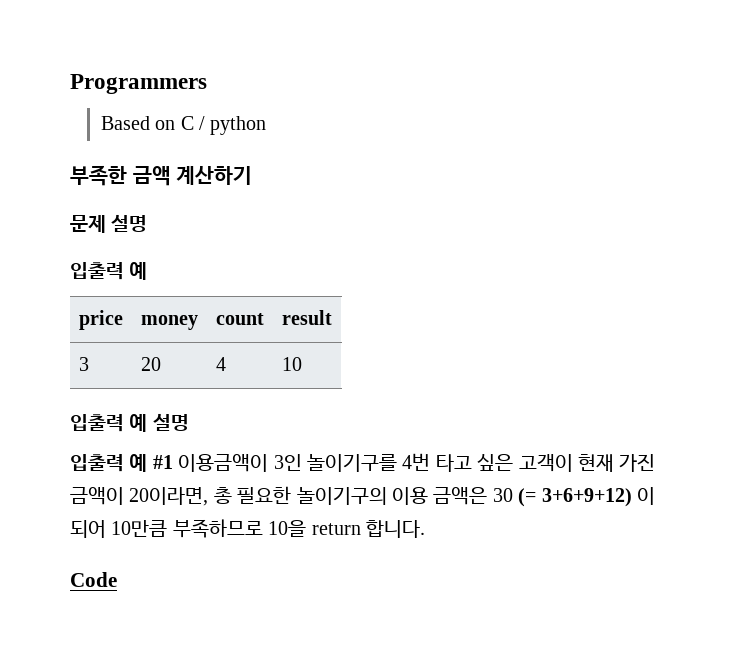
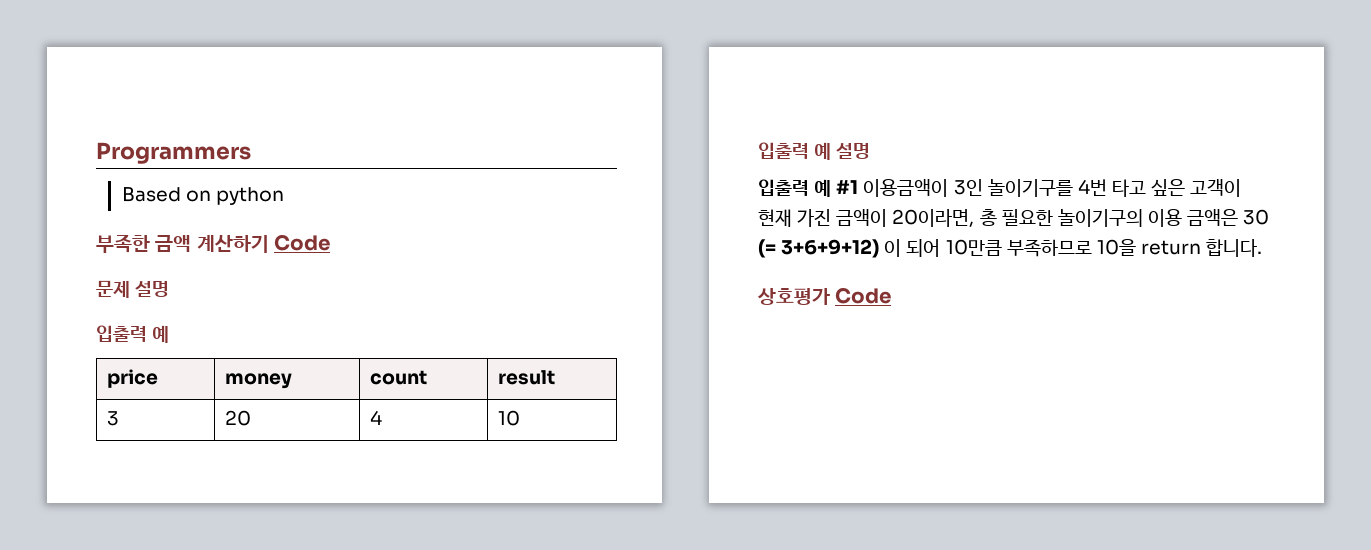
[180,116,205,130] C / -> (211, 196) none
(253, 175) none -> [274,234,331,251] Code
(425, 529) none -> [757,288,830,305] 상호평가

